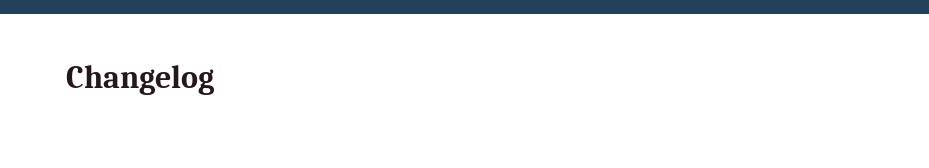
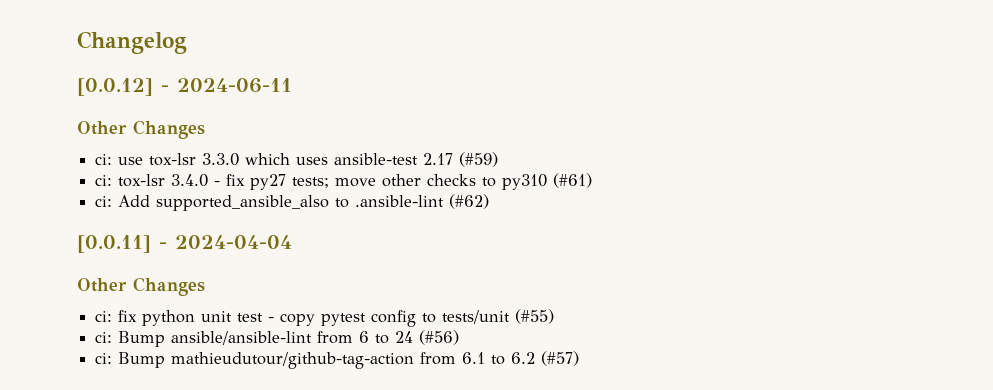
(214, 80) none -> [77,78,292,96] [77,120,205,139] [95,152,499,167] [95,173,593,190] [95,194,490,211] [77,235,292,253] [77,277,205,296] [95,309,555,327] [95,330,460,347] [95,351,580,369] // [0.0.12] - 2024-06-11 // Other Changes // ci: use tox-lsr 3.3.0 which uses ansible-test 2.17 (#59) // ci: tox-lsr 3.4.0 - fix py27 tests; move other checks to py310 (#61) // ci: Add supported_ansible_also to .ansible-lint (#62) // [0.0.11] - 2024-04-04 // Other Changes // ci: fix python unit test - copy pytest config to tests/unit (#55) // ci: Bump ansible/ansible-lint from 6 to 24 (#56) // ci: Bump mathieudutour/github-tag-action from 6.1 to 6.2 (#57)

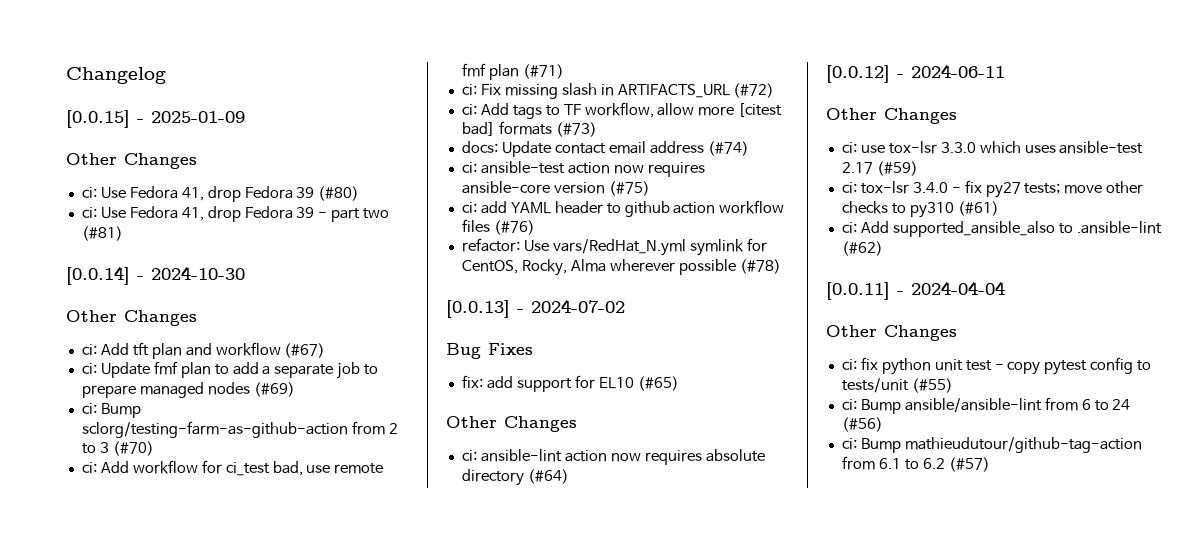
(187, 42) none -> [66,110,245,128] [66,153,197,169] [81,186,360,202] [81,206,390,222] [81,226,123,241] [66,266,245,285] [66,310,197,326] [81,342,326,359] [81,361,379,379] [81,382,295,398] [81,403,141,418] [81,421,398,438] [81,441,154,456] [81,460,384,476] [461,63,564,80] [461,83,775,99] [461,102,783,119] [461,121,597,137] [461,141,749,157] [461,161,705,177] [461,181,650,196] [461,200,785,217] [461,219,535,235] [461,238,767,256] [461,259,781,276] [446,299,625,318] [446,343,533,359] [461,375,679,392] [446,416,577,432] [461,449,765,465] [461,469,569,486] // [0.0.15] - 2025-01-09 // Other Changes // ci: Use Fedora 41, drop Fedora 39 (#80) // ci: Use Fedora 41, drop Fedora 39 - part two (#81) // [0.0.14] - 2024-10-30 // Other Changes // ci: Add tft plan and workflow (#67) // ci: Update fmf plan to add a separate job to prepare managed nodes (#69) // ci: Bump sclorg/testing-farm-as-github-action from 2 to 3 (#70) // ci: Add workflow for ci_test bad, use remote fmf plan (#71) // ci: Fix missing slash in ARTIFACTS_URL (#72) // ci: Add tags to TF workflow, allow more [citest bad] formats (#73) // docs: Update contact email address (#74) // ci: ansible-test action now requires ansible-core version (#75) // ci: add YAML header to github action workflow files (#76) // refactor: Use vars/RedHat_N.yml symlink for CentOS, Rocky, Alma wherever possible (#78) // [0.0.13] - 2024-07-02 // Bug Fixes // fix: add support for EL10 (#65) // Other Changes // ci: ansible-lint action now requires absolute directory (#64)

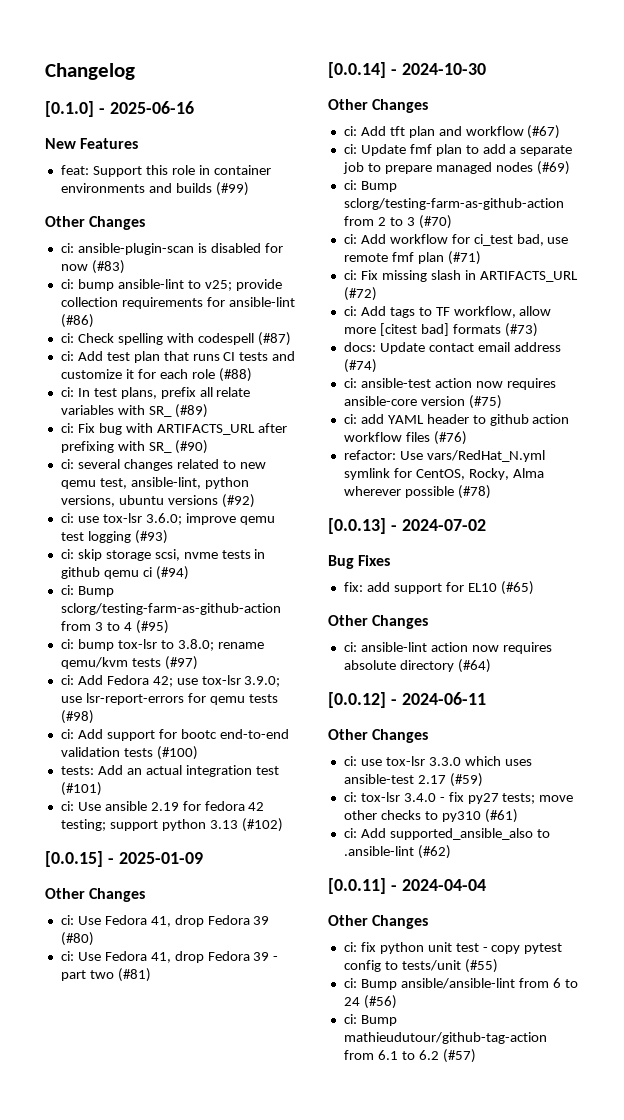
(166, 75) none -> [45,101,194,117] [45,138,139,149] [60,165,271,177] [60,182,249,196] [45,216,146,230] [60,243,283,255] [60,260,125,274] [60,279,282,291] [60,297,295,309] [60,314,94,328] [60,332,291,346] [60,351,296,363] [60,368,252,382] [60,387,251,399] [60,404,208,418] [60,423,287,435] [60,440,208,454] [60,459,266,471] [60,477,249,489] [60,494,255,508] [60,513,275,525] [60,530,168,544] [60,549,266,561] [60,566,189,580] [60,585,114,597] [60,603,281,615] [60,620,169,634] [60,639,264,651] [60,656,198,670] [60,675,281,687] [60,693,278,705] [60,710,94,724] [60,729,289,741] [60,746,198,760] [60,765,279,777] [60,782,102,796] [60,801,265,811] [60,818,283,832] // [0.1.0] - 2025-06-16 // New Features // feat: Support this role in container environments and builds (#99) // Other Changes // ci: ansible-plugin-scan is disabled for now (#83) // ci: bump ansible-lint to v25; provide collection requirements for ansible-lint (#86) // ci: Check spelling with codespell (#87) // ci: Add test plan that runs CI tests and customize it for each role (#88) // ci: In test plans, prefix all relate variables with SR_ (#89) // ci: Fix bug with ARTIFACTS_URL after prefixing with SR_ (#90) // ci: several changes related to new qemu test, ansible-lint, python versions, ubuntu versions (#92) // ci: use tox-lsr 3.6.0; improve qemu test logging (#93) // ci: skip storage scsi, nvme tests in github qemu ci (#94) // ci: Bump sclorg/testing-farm-as-github-action from 3 to 4 (#95) // ci: bump tox-lsr to 3.8.0; rename qemu/kvm tests (#97) // ci: Add Fedora 42; use tox-lsr 3.9.0; use lsr-report-errors for qemu tests (#98) // ci: Add support for bootc end-to-end validation tests (#100) // tests: Add an actual integration test (#101) // ci: Use ansible 2.19 for fedora 42 testing; support python 3.13 (#102)

